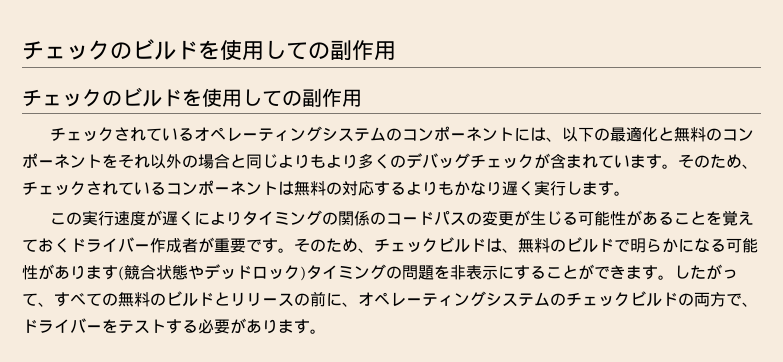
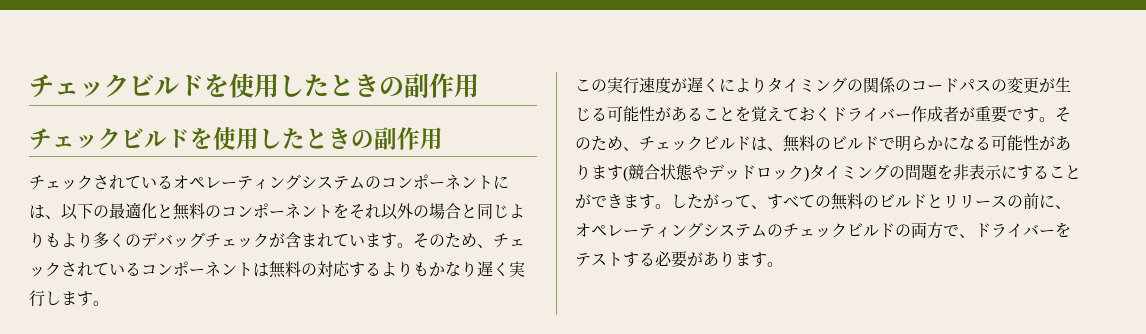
[22,39,396,60] [22,87,282,107] チェックのビルドを使用しての副作用 // チェックのビルドを使用して -> [29,73,479,98] [29,127,351,150] チェックビルドを使用したときの副作用 // チェックビルドを使用したとき

